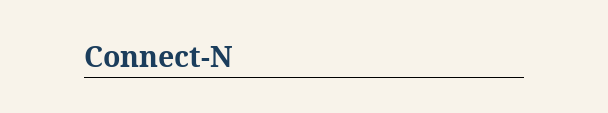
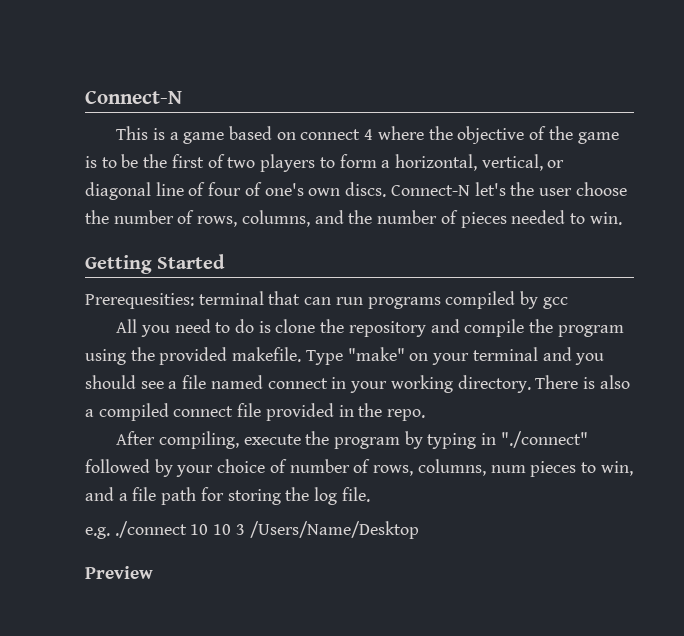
[84,46,232,67] Connect-N -> [85,91,182,104] [116,126,619,144] [85,154,565,172] [85,182,627,200] [85,210,622,228] [85,254,226,274] [85,291,568,309] [116,319,624,337] [85,347,605,365] [85,375,630,393] [85,403,426,421] [116,431,588,449] [85,459,633,477] [85,487,370,505] [85,521,419,539] [85,566,153,579] Connect-N // This is a game based on connect 4 where the objective of the game is to be the first of two players to form a horizontal, vertical, or diagonal line of four of one's own discs. Connect-N let's the user choose the number of rows, columns, and the number of pieces needed to win. // Getting Started // Prerequesities: terminal that can run programs compiled by gcc // All you need to do is clone the repository and compile the program using the provided makefile. Type "make" on your terminal and you should see a file named connect in your working directory. There is also a compiled connect file provided in the repo. // After compiling, execute the program by typing in "./connect" followed by your choice of number of rows, columns, num pieces to win, and a file path for storing the log file. // e.g. ./connect 10 10 3 /Users/Name/Desktop // Preview

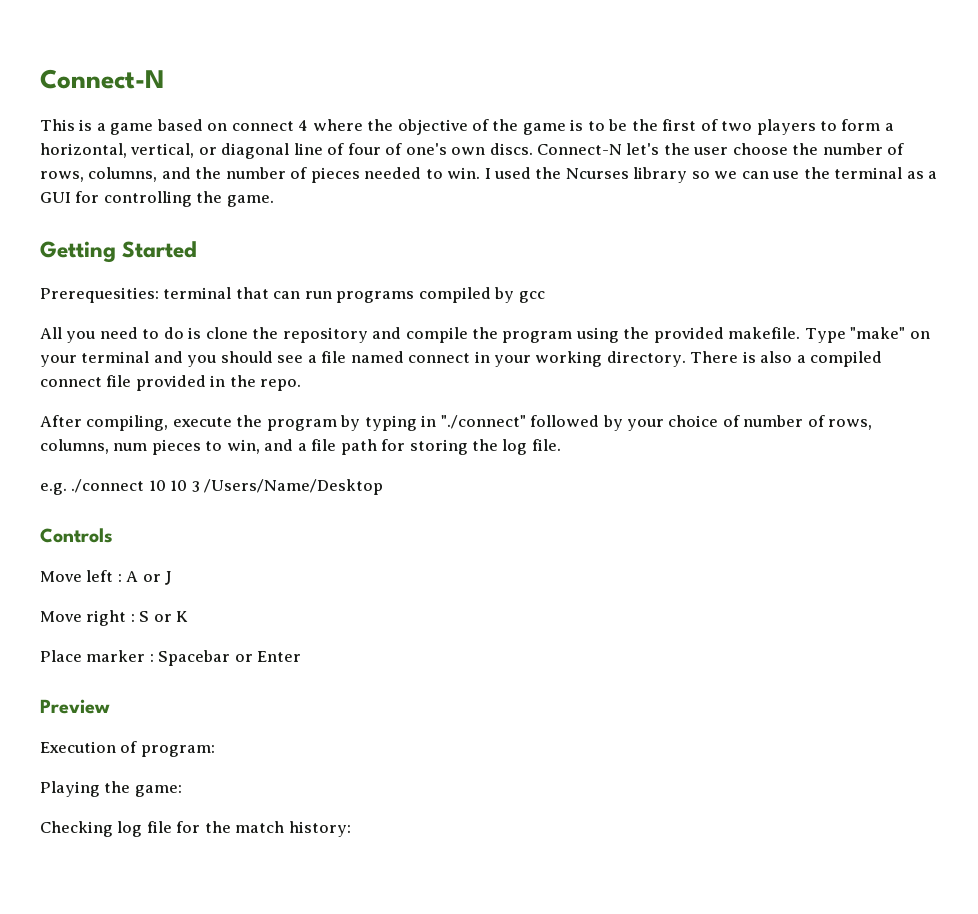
(622, 218) none -> [484,167,938,183] [40,191,274,207] I used the Ncurses library so we can use the terminal as a GUI for controlling the game.
[85,566,153,579] Preview -> [40,528,113,543] [40,570,173,585] [40,610,189,626] [40,650,302,666] [40,699,110,714] [40,741,215,757] [40,781,182,797] [40,821,351,837] Controls // Move left : A or J // Move right : S or K // Place marker : Spacebar or Enter // Preview // Execution of program: // Playing the game: // Checking log file for the match history:

